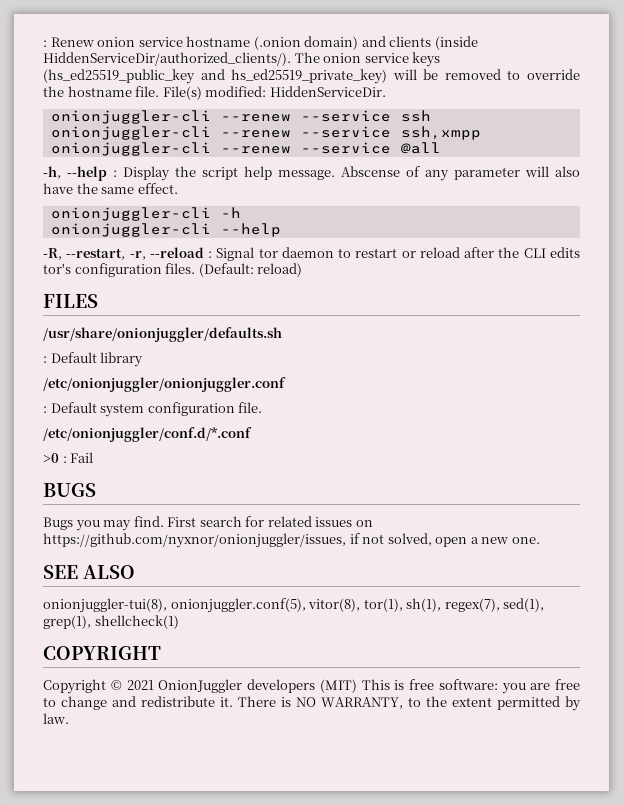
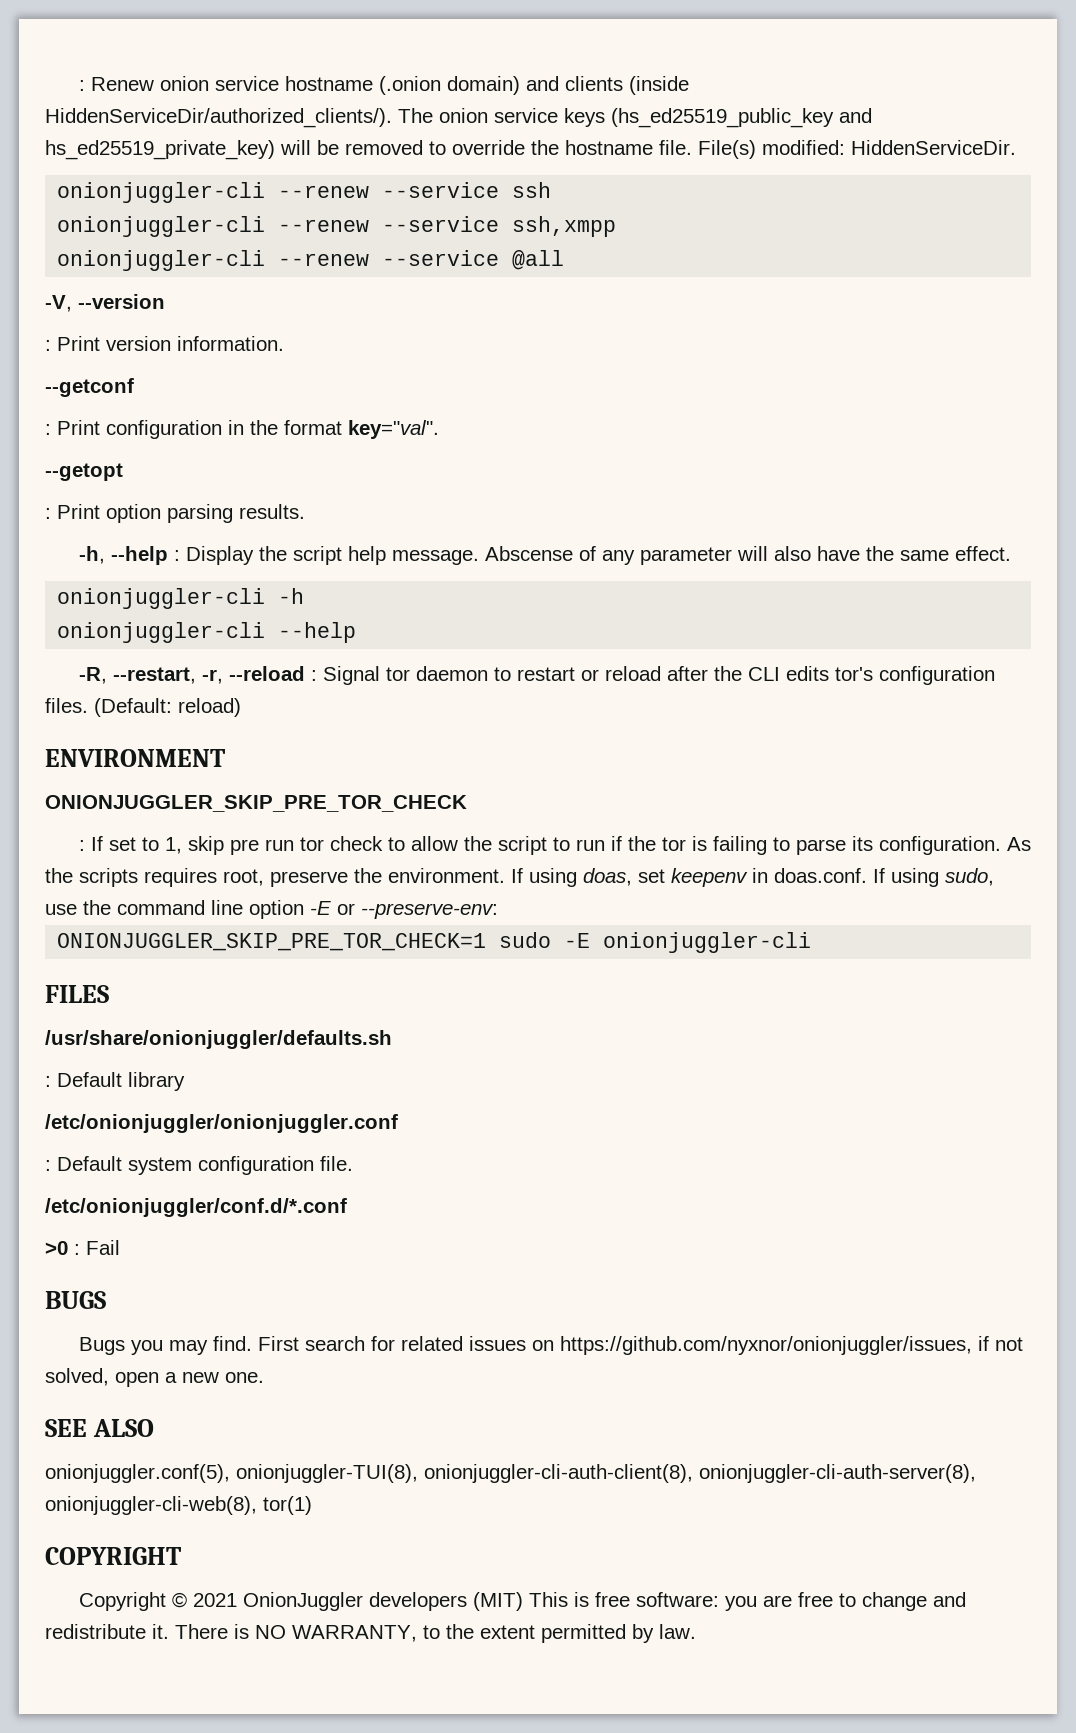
(441, 148) none -> [45,294,165,312] [45,336,284,351] [45,378,134,397] [45,420,439,439] [45,463,123,481] [45,504,305,523] // -V, --version // : Print version information. // --getconf // : Print configuration in the format key="val". // --getopt // : Print option parsing results.
(303, 270) none -> [45,749,225,767] [45,795,467,812] [78,836,1031,855] [45,868,994,887] [45,900,498,919] [57,932,812,953] // ENVIRONMENT // ONIONJUGGLER_SKIP_PRE_TOR_CHECK // : If set to 1, skip pre run tor check to allow the script to run if the tor is failing to parse its configuration. As the scripts requires root, preserve the environment. If using doas, set keepenv in doas.conf. If using sudo, use the command line option -E or --preserve-env: // ONIONJUGGLER_SKIP_PRE_TOR_CHECK=1 sudo -E onionjuggler-cli
[43,598,545,613] [43,615,179,629] onionjuggler-tui(8), onionjuggler.conf(5), vitor(8), tor(1), sh(1), regex(7), sed(1), grep(1), shellcheck(1) -> [45,1464,976,1483] [45,1496,312,1515] onionjuggler.conf(5), onionjuggler-TUI(8), onionjuggler-cli-auth-client(8), onionjuggler-cli-auth-server(8), onionjuggler-cli-web(8), tor(1)

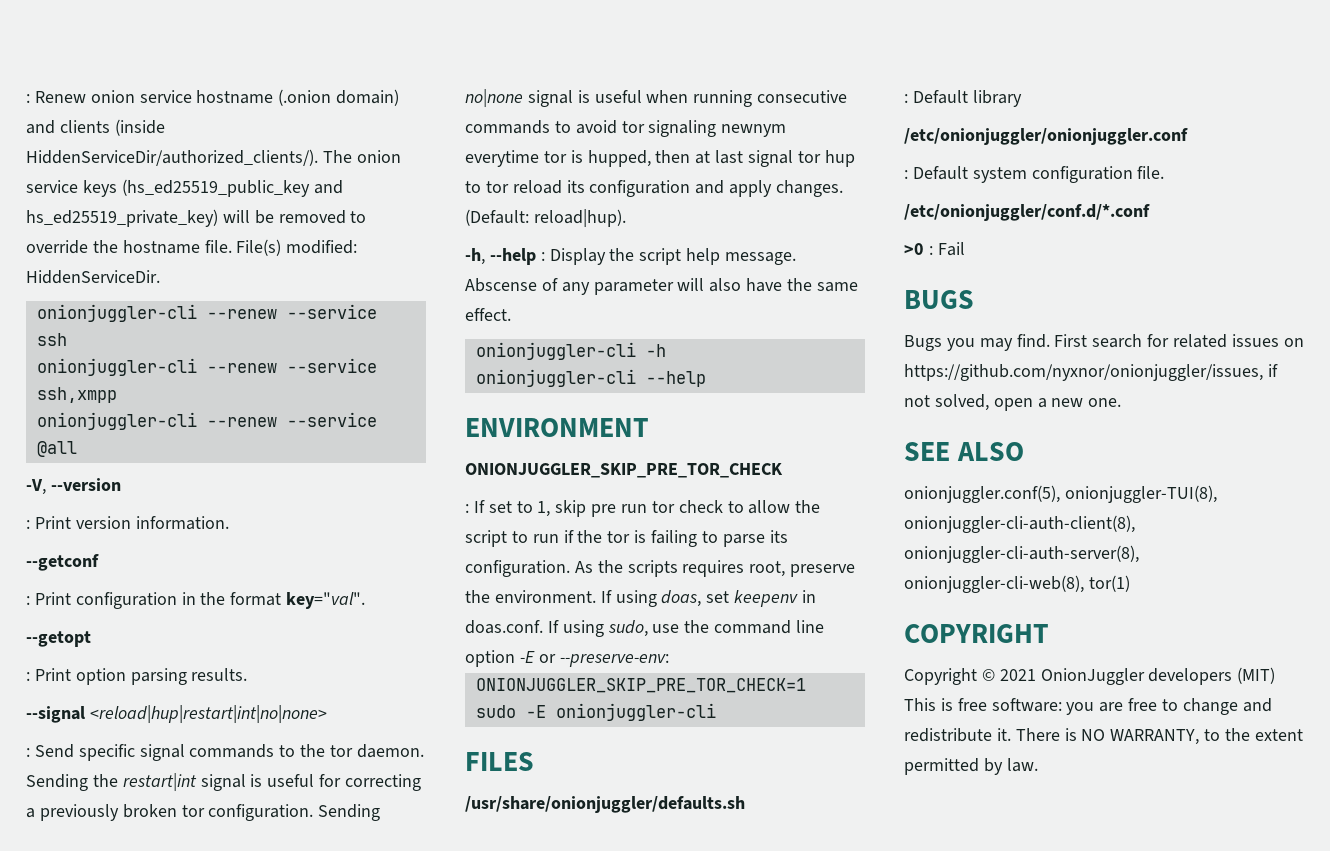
(305, 511) none -> [26,705,327,724] [26,744,424,761] [26,773,422,792] [26,804,381,821] [465,89,848,108] [465,120,787,137] [465,150,855,167] [465,180,844,197] [465,209,626,228] // --signal <reload|hup|restart|int|no|none> // : Send specific signal commands to the tor daemon. Sending the restart|int signal is useful for correcting a previously broken tor configuration. Sending no|none signal is useful when running consecutive commands to avoid tor signaling newnym everytime tor is hupped, then at last signal tor hup to tor reload its configuration and apply changes. (Default: reload|hup).
[78,666,995,685] [45,698,241,717] // -R, --restart, -r, --reload : Signal tor daemon to restart or reload after the CLI edits tor's configuration files. (Default: reload) -> (706, 379) none

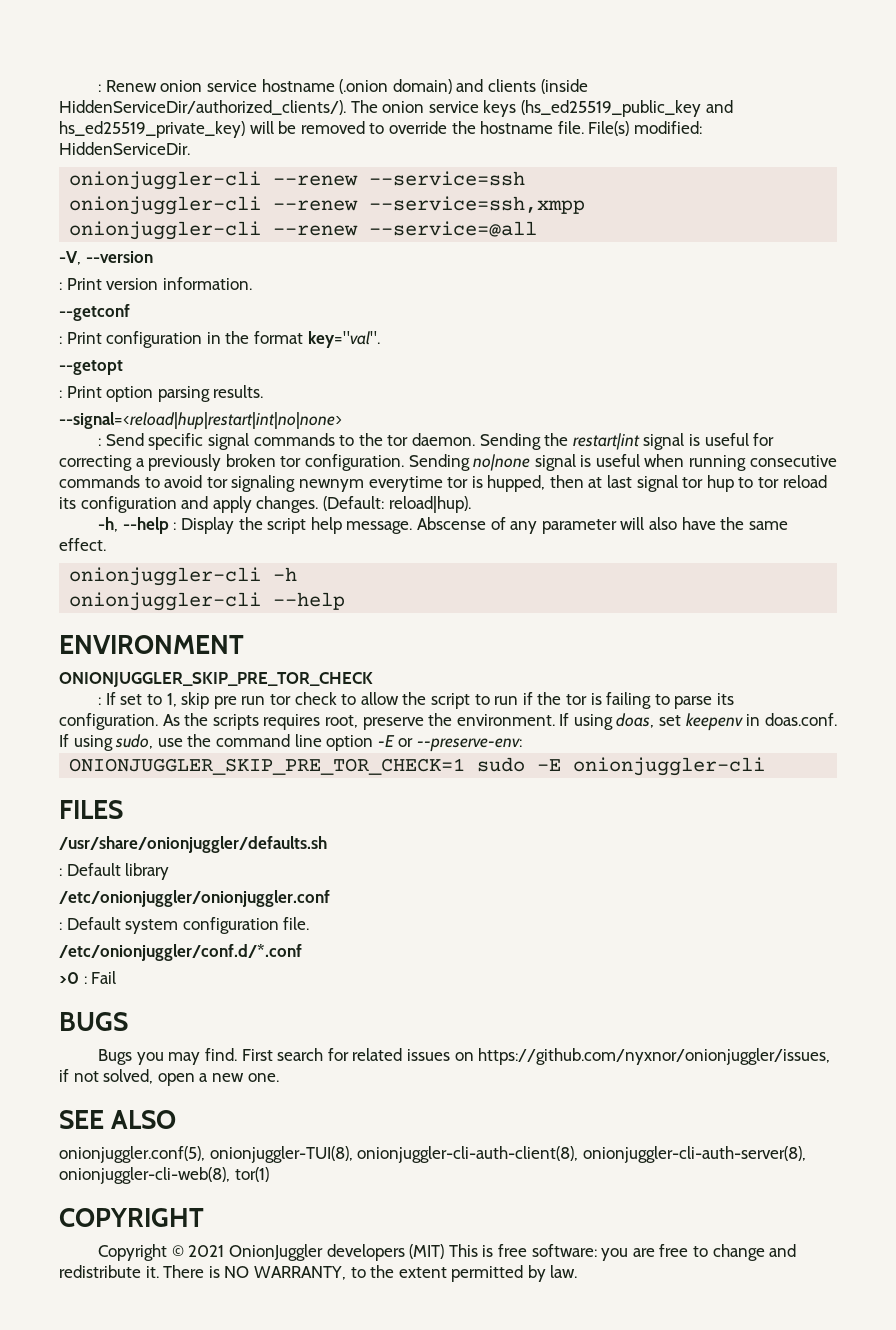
[286,304,377,319] [36,333,67,346] [36,358,377,376] [36,387,117,403] [36,412,377,430] [36,441,77,457] --service ssh // onionjuggler-cli --renew --service ssh,xmpp // onionjuggler-cli --renew --service @all -> [369,171,526,186] [69,196,586,215] [69,221,538,240] --service=ssh // onionjuggler-cli --renew --service=ssh,xmpp // onionjuggler-cli --renew --service=@all
[26,705,327,724] --signal <reload|hup|restart|int|no|none> -> [59,412,342,430] --signal=<reload|hup|restart|int|no|none>

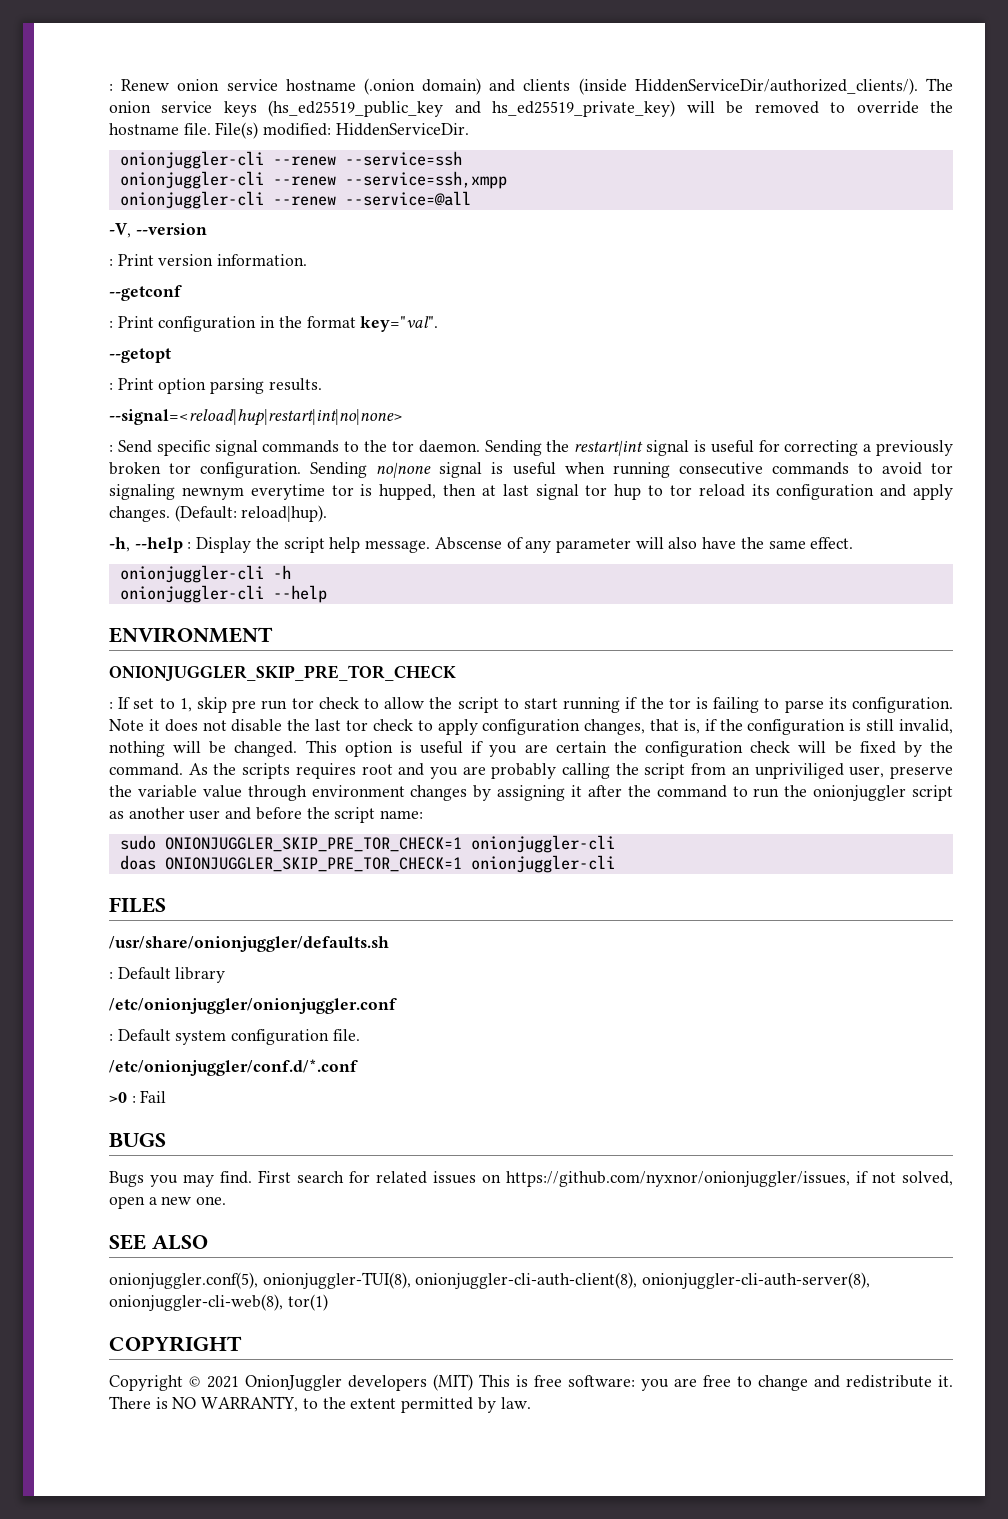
[494,696,519,705] run -> [523,697,621,713] start running
[162,713,837,731] [59,734,522,752] [69,757,562,775] As the scripts requires root, preserve the environment. If using doas, set keepenv in doas.conf. If using sudo, use the command line option -E or --preserve-env: // ONIONJUGGLER_SKIP_PRE_TOR_CHECK=1 sudo -E -> [109,719,954,735] [109,740,953,757] [109,763,954,779] [109,785,953,801] [109,807,424,823] [119,835,615,853] [119,855,462,872] Note it does not disable the last tor check to apply configuration changes, that is, if the configuration is still invalid, nothing will be changed. This option is useful if you are certain the configuration check will be fixed by the command. As the scripts requires root and you are probably calling the script from an unpriviliged user, preserve the variable value through environment changes by assigning it after the command to run the onionjuggler script as another user and before the script name: // sudo ONIONJUGGLER_SKIP_PRE_TOR_CHECK=1 onionjuggler-cli // doas ONIONJUGGLER_SKIP_PRE_TOR_CHECK=1

